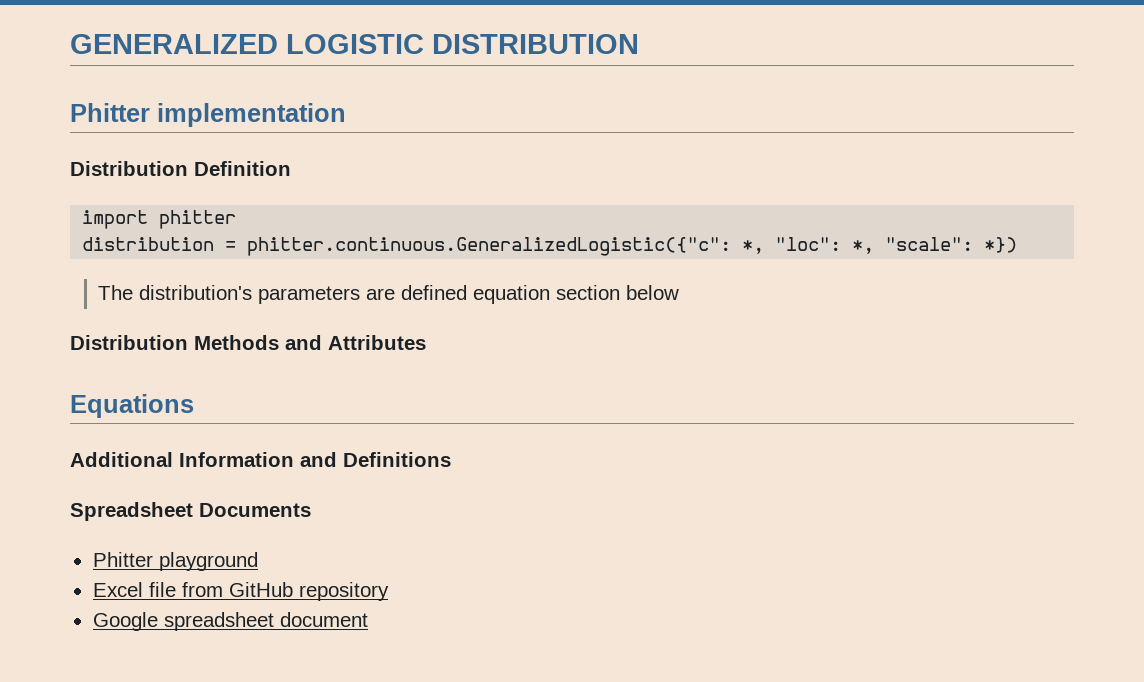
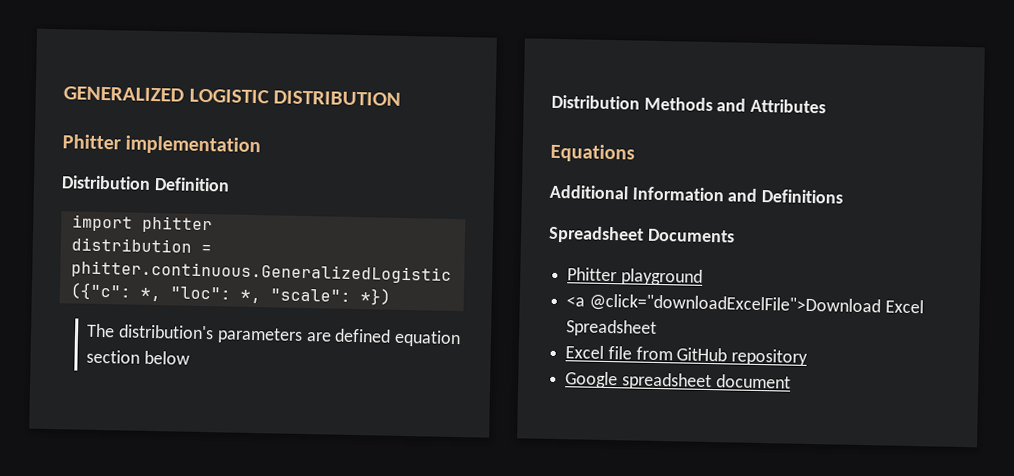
(258, 561) none -> [566,293,924,316] [566,319,658,337] // <a @click="downloadExcelFile">Download Excel Spreadsheet

